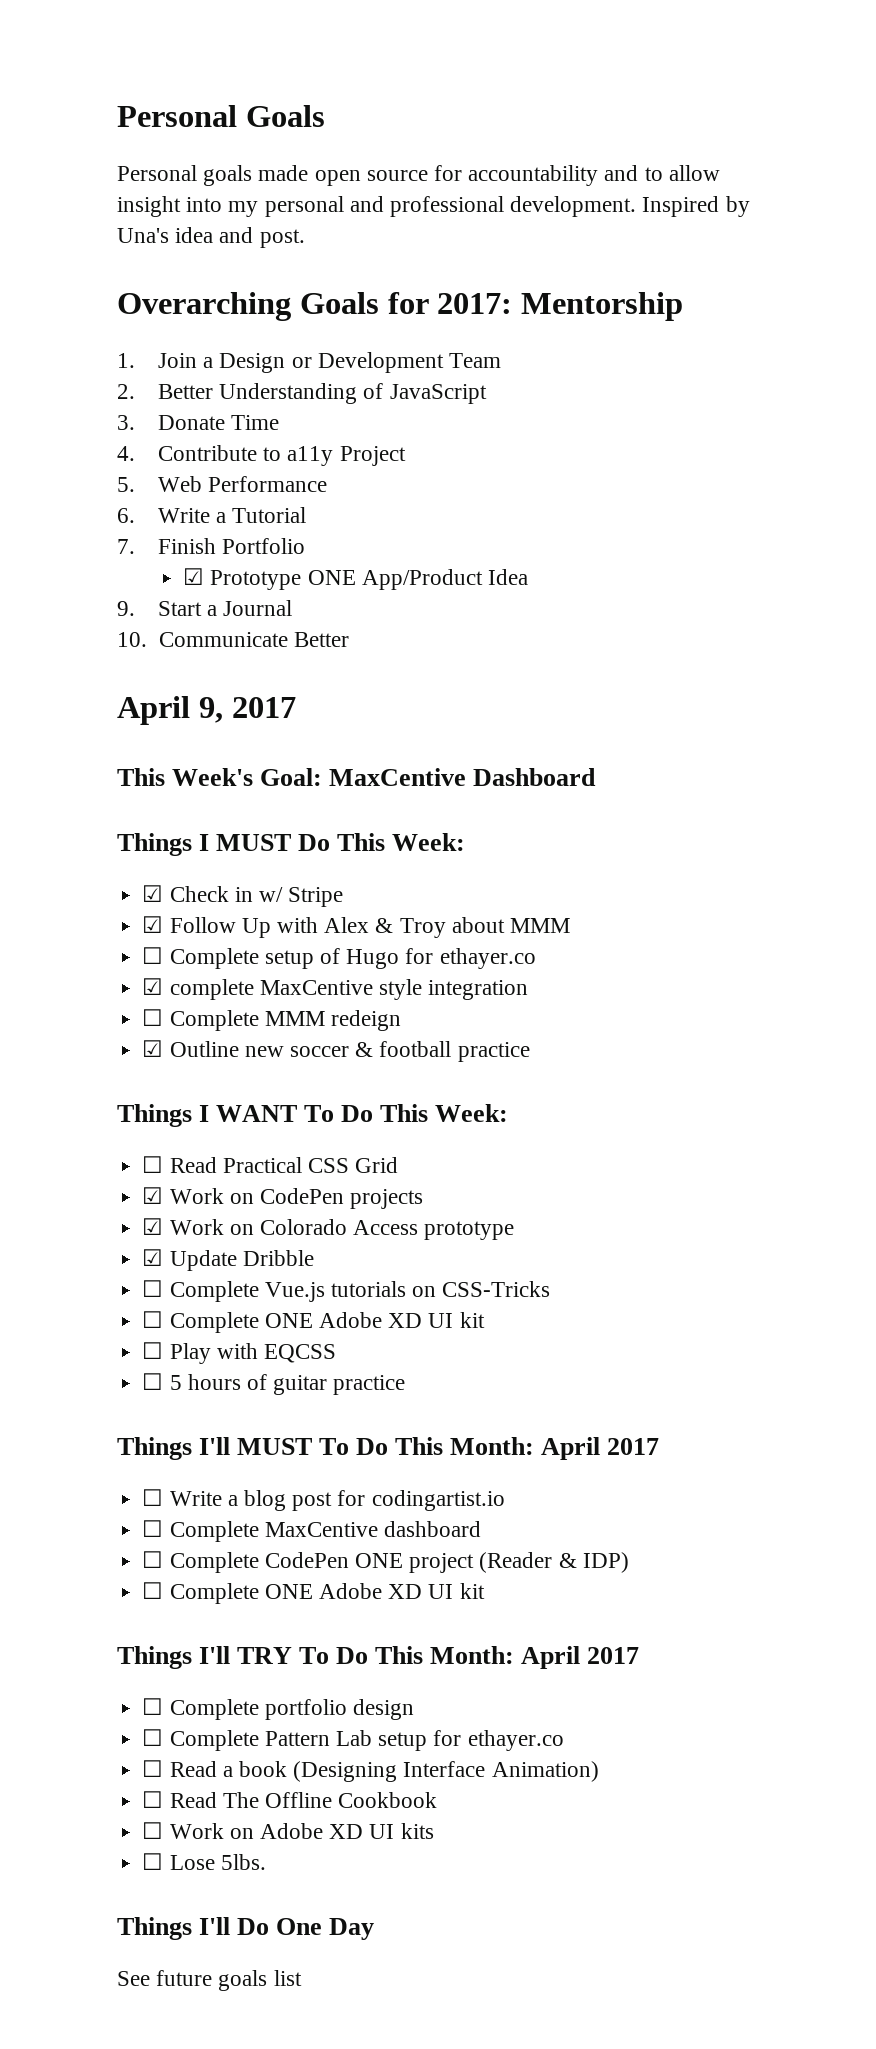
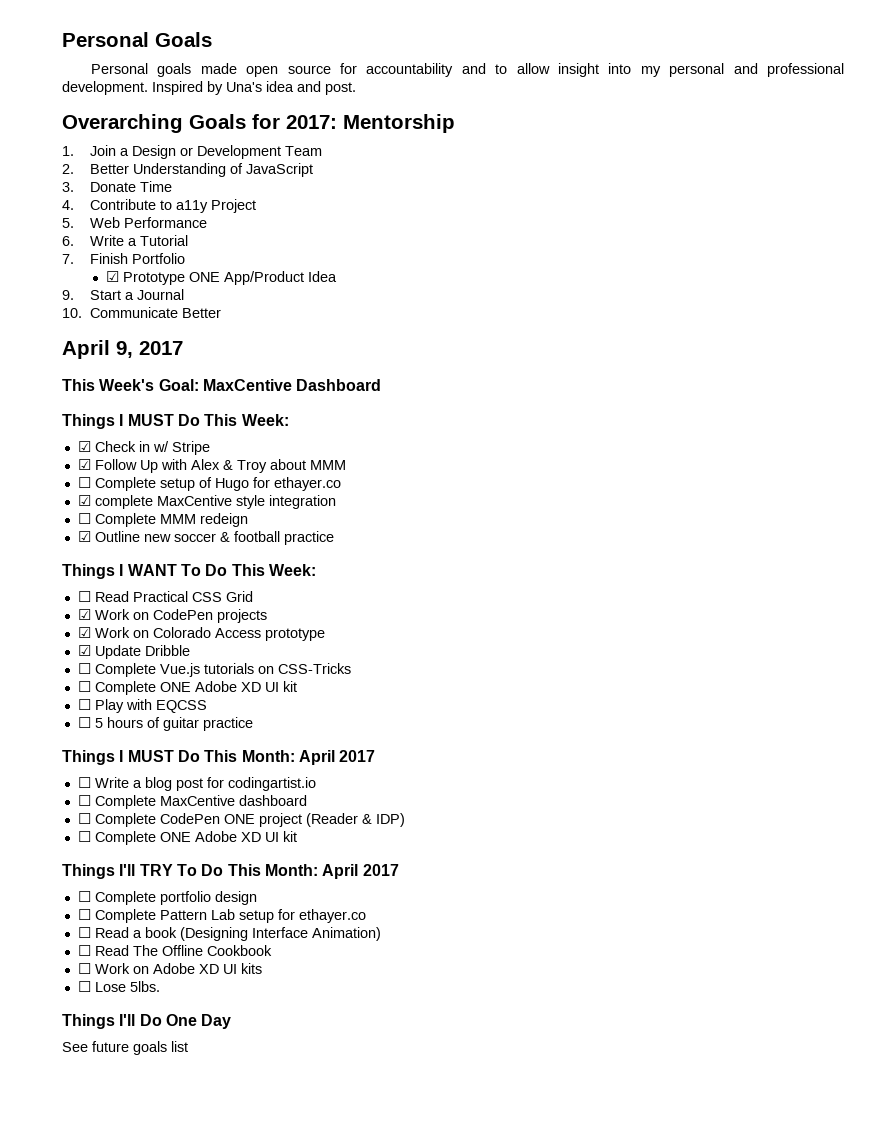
[199,1437,350,1455] I'll MUST To -> [119,750,174,762] I MUST

